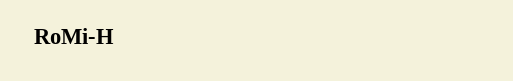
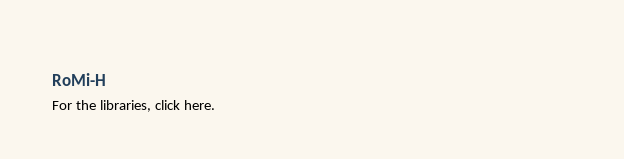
(114, 36) none -> [52,100,215,112] // For the libraries, click here.

